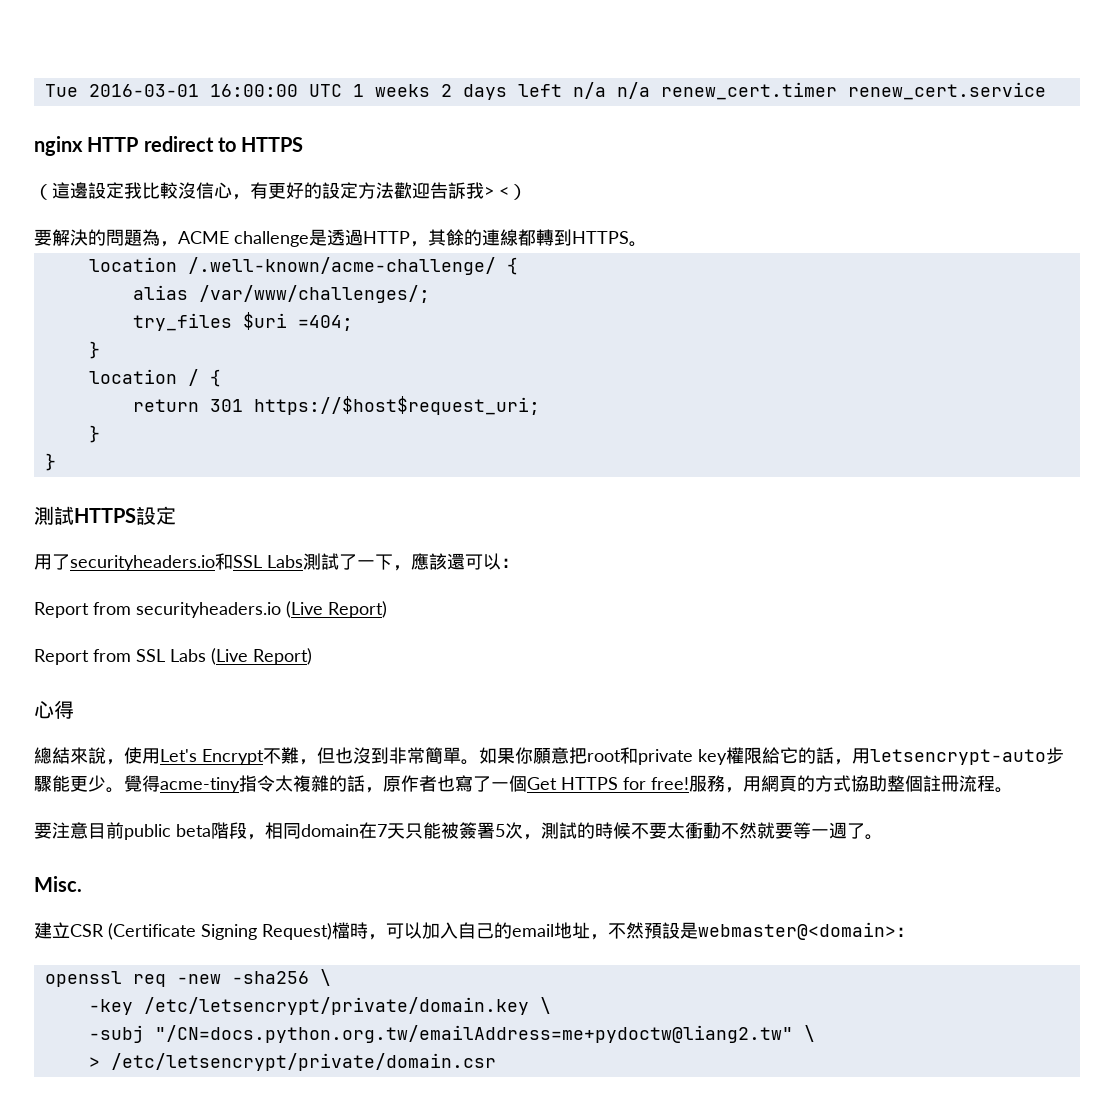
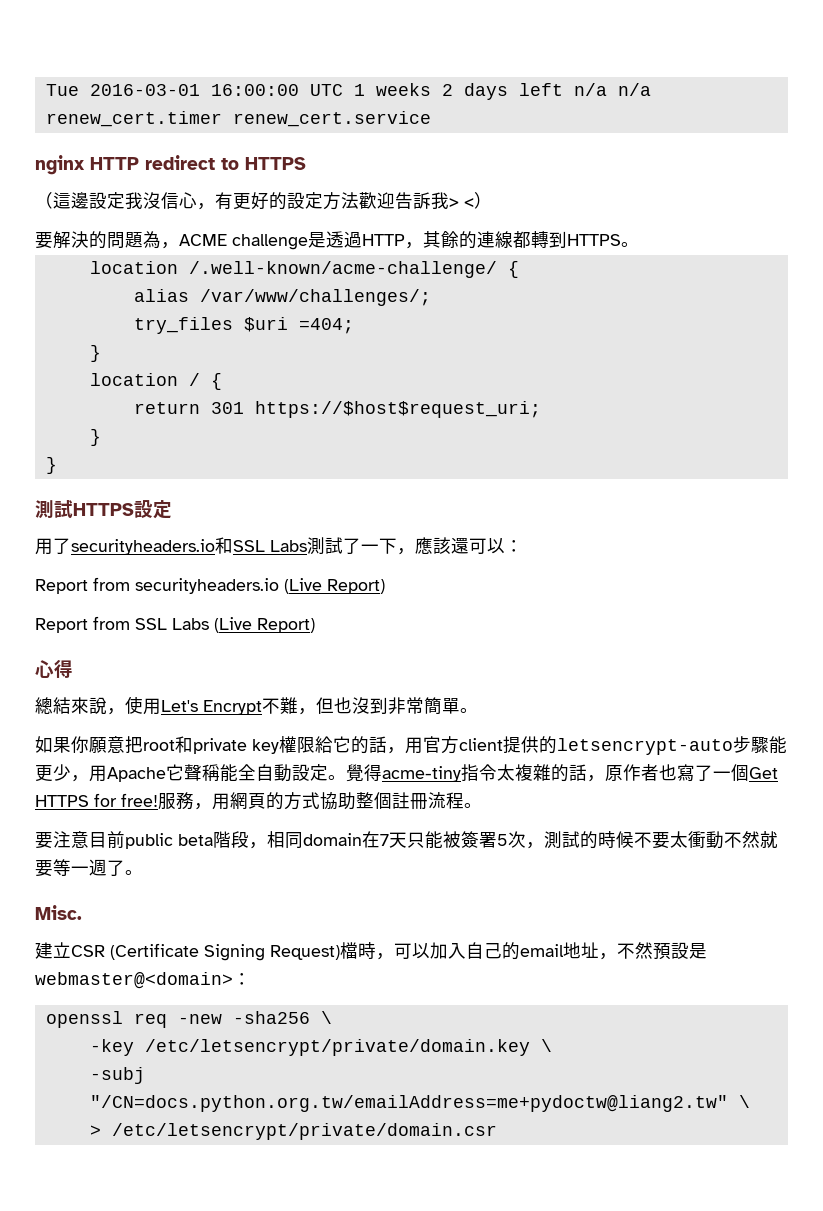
[142,182,178,199] 比較 -> (143, 200) none
(479, 762) none -> (478, 710) //
[870,747,1064,765] [34,775,106,792] letsencrypt-auto步驟能更少 -> [423,736,787,755] [35,764,328,782] 官方client提供的letsencrypt-auto步驟能更少，用Apache它聲稱能全自動設定

